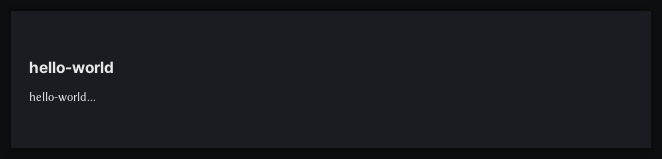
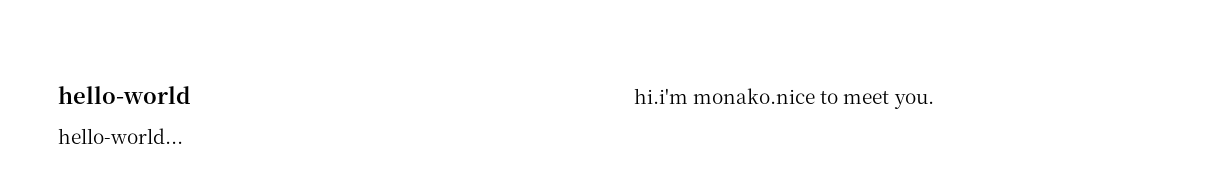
(96, 97) none -> [634,88,934,109] // hi.i'm monako.nice to meet you.

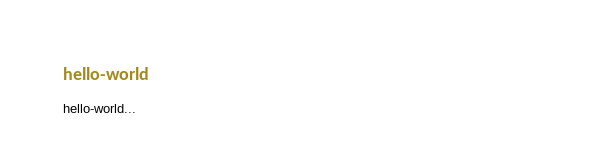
[634,88,934,109] // hi.i'm monako.nice to meet you. -> (136, 108) none

